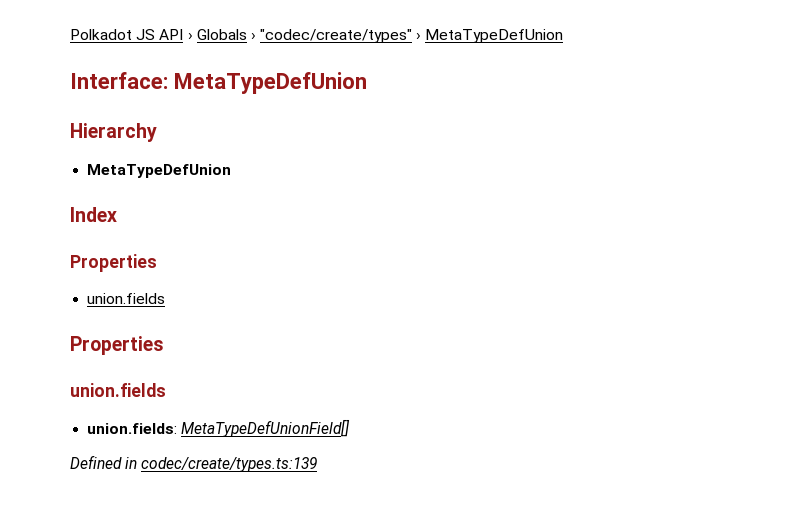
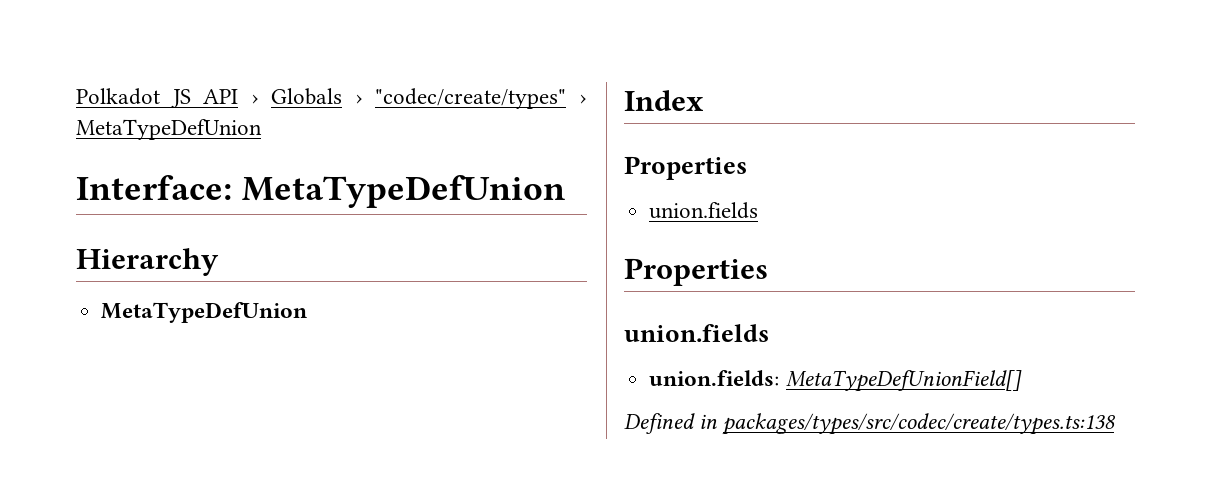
[141,457,318,472] codec/create/types.ts:139 -> [722,413,1117,435] packages/types/src/codec/create/types.ts:138

